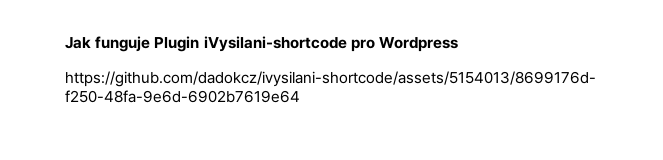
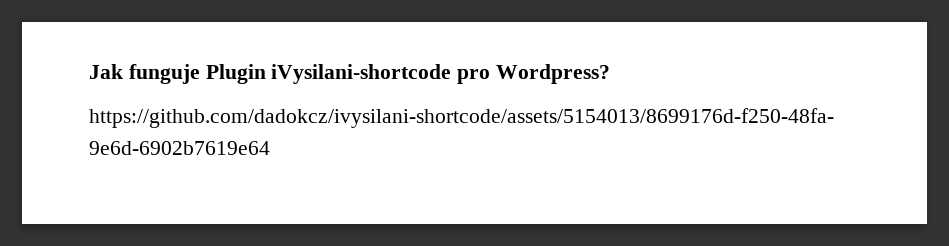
[378,37,458,52] Wordpress -> [496,64,611,84] Wordpress?

